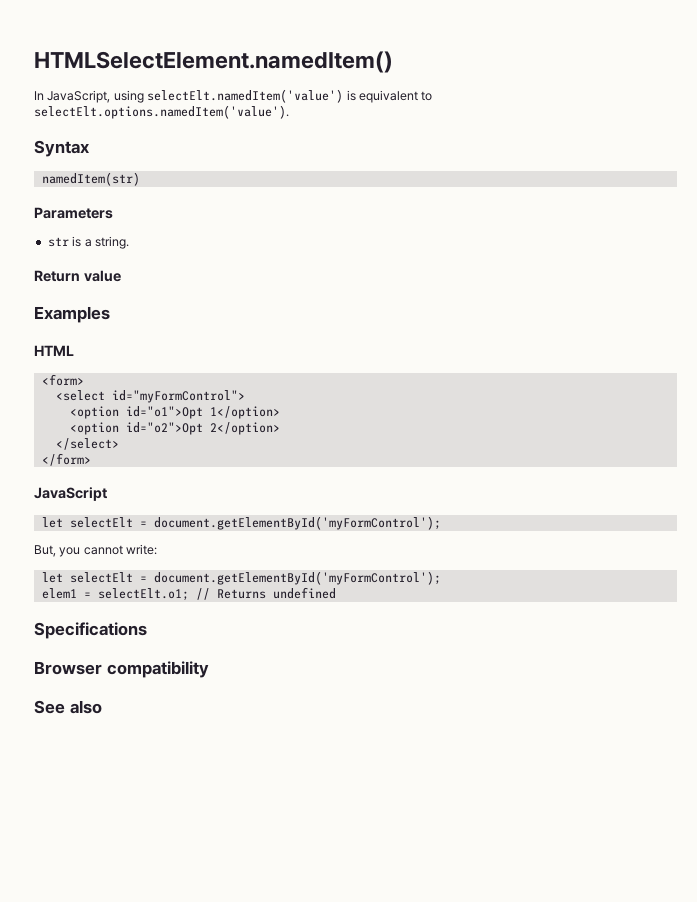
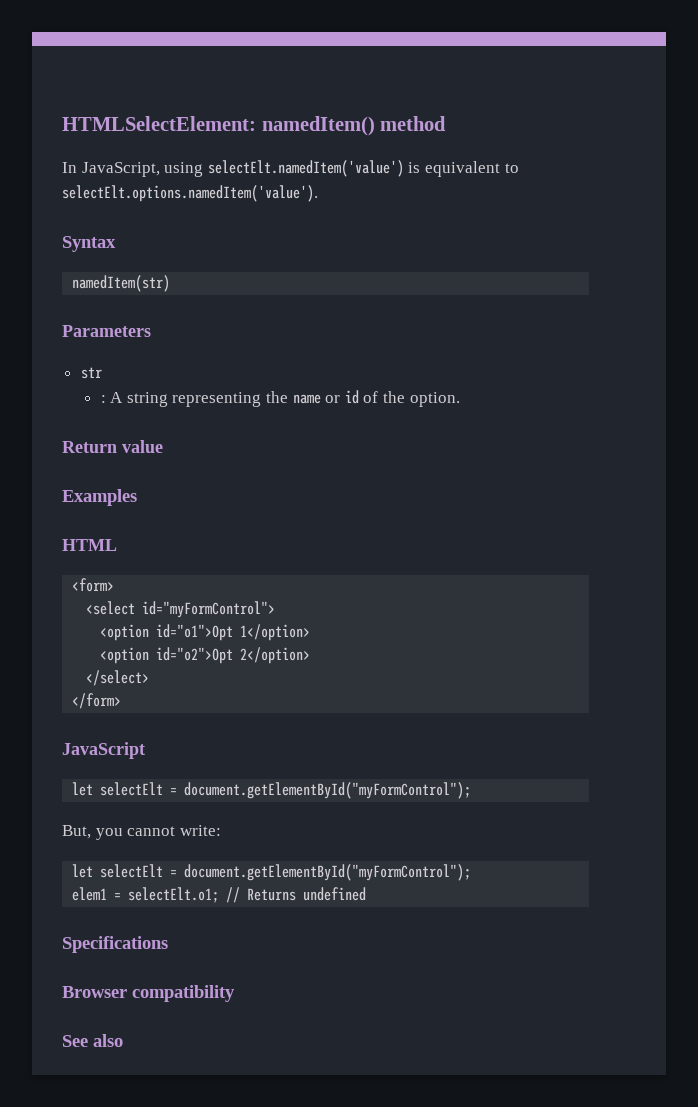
[34,51,393,73] HTMLSelectElement.namedItem() -> [62,116,447,136] HTMLSelectElement: namedItem() method
[72,236,129,249] is a string. -> [100,390,460,407] // : A string representing the name or id of the option.
[153,516,441,530] document.getElementById('myFormControl'); -> [184,782,472,799] document.getElementById("myFormControl");
[153,571,441,585] document.getElementById('myFormControl'); -> [184,864,472,881] document.getElementById("myFormControl");

